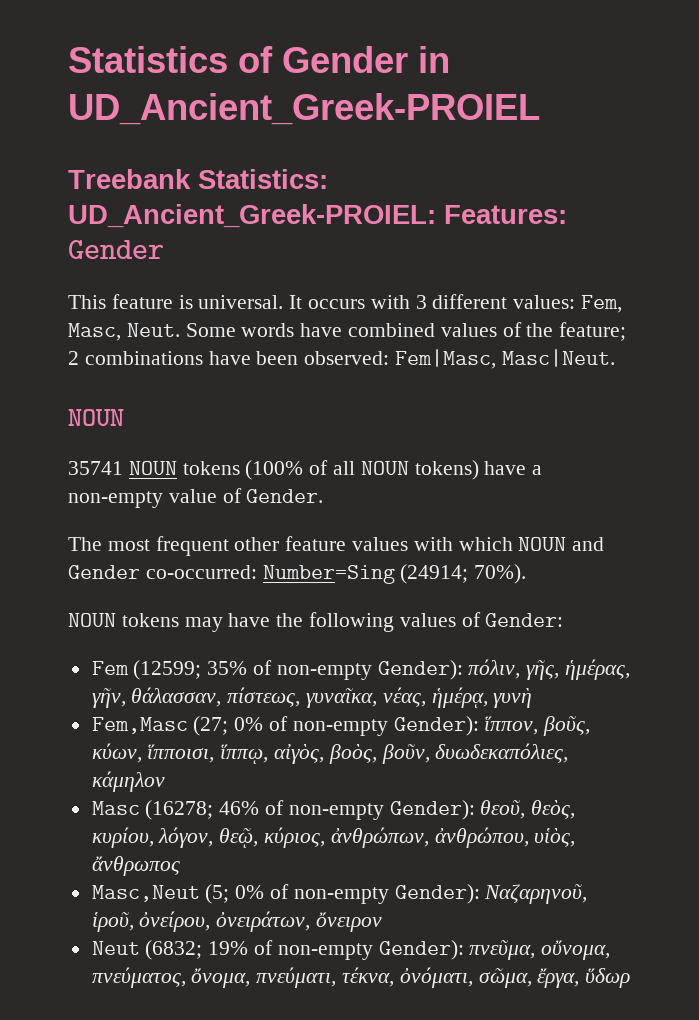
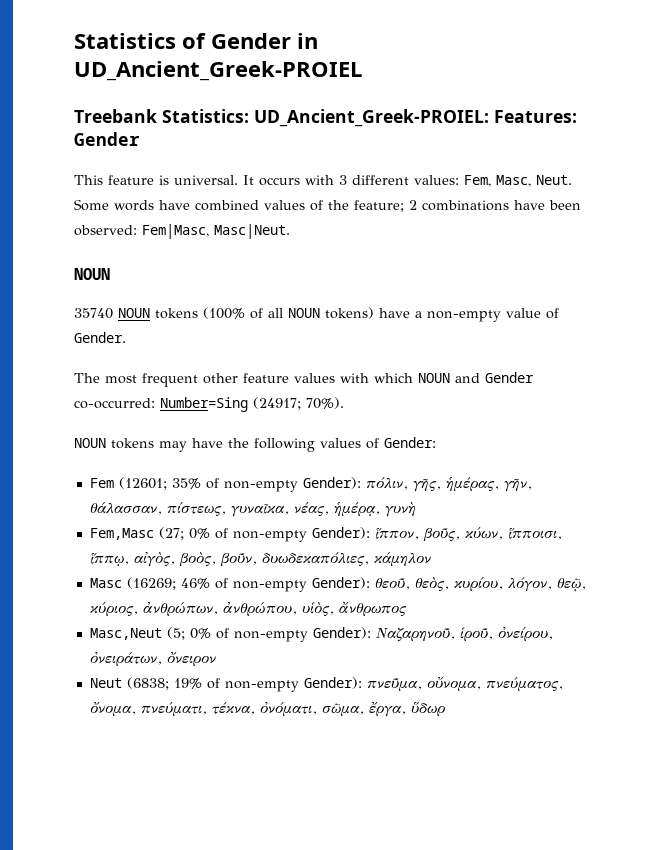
[68,461,123,475] 35741 -> [74,308,113,319] 35740
[400,564,469,584] (24914; -> [253,397,301,410] (24917;
[133,660,202,680] (12599; -> [118,477,167,490] (12601;
[145,800,214,820] (16278; -> [126,577,176,590] (16269;
[145,940,203,960] (6832; -> [126,677,169,690] (6838;

